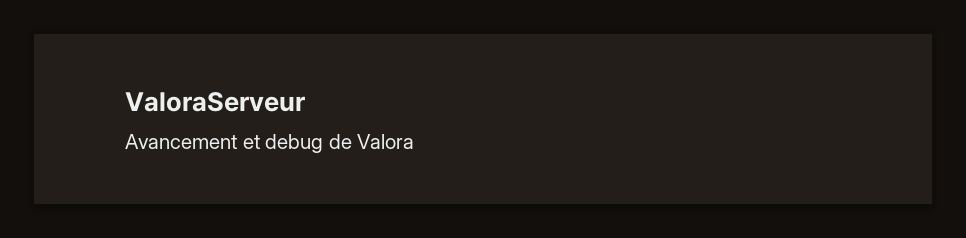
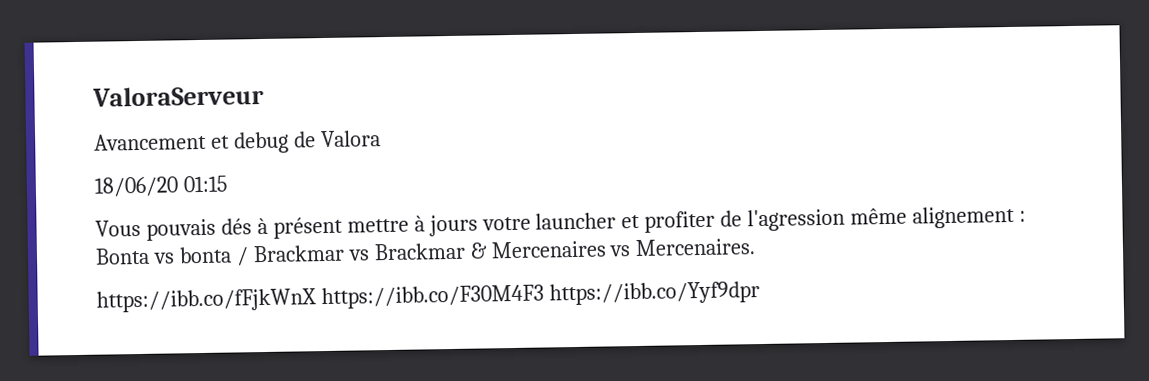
(415, 141) none -> [94,175,227,197] [95,205,1027,241] [95,238,757,266] [96,281,760,313] // 18/06/20 01:15 // Vous pouvais dés à présent mettre à jours votre launcher et profiter de l'agression même alignement : Bonta vs bonta / Brackmar vs Brackmar & Mercenaires vs Mercenaires. // https://ibb.co/fFjkWnX https://ibb.co/F30M4F3 https://ibb.co/Yyf9dpr

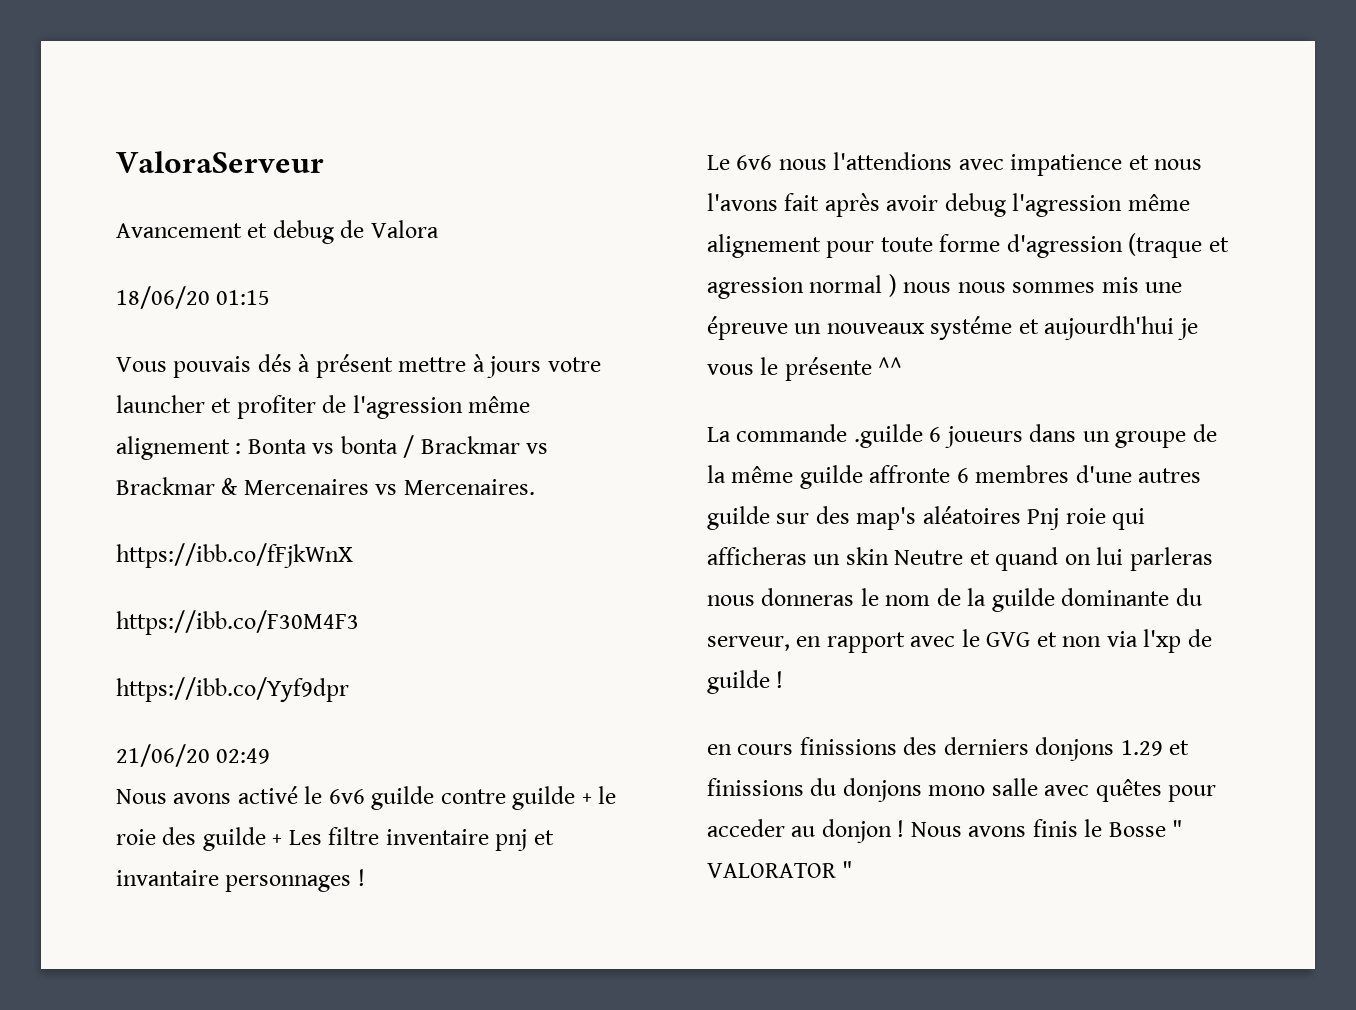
(317, 300) none -> (353, 555) //
(544, 297) none -> (359, 622) //
(760, 293) none -> [116,744,271,767] [116,786,617,810] [116,827,554,851] [116,869,365,892] [707,152,1203,176] [707,193,1190,217] [707,233,1229,258] [707,274,1183,299] [707,316,1198,340] [707,357,903,381] [707,424,1217,448] [707,465,1202,489] [707,506,1146,530] [707,547,1213,571] [707,588,1202,612] [707,629,1212,653] [707,670,784,694] [707,737,1190,761] [707,778,1217,802] [707,819,1184,843] [707,861,854,878] // 21/06/20 02:49 // Nous avons activé le 6v6 guilde contre guilde + le roie des guilde + Les filtre inventaire pnj et invantaire personnages ! // Le 6v6 nous l'attendions avec impatience et nous l'avons fait après avoir debug l'agression même alignement pour toute forme d'agression (traque et agression normal ) nous nous sommes mis une épreuve un nouveaux systéme et aujourdh'hui je vous le présente ^^ // La commande .guilde 6 joueurs dans un groupe de la même guilde affronte 6 membres d'une autres guilde sur des map's aléatoires Pnj roie qui afficheras un skin Neutre et quand on lui parleras nous donneras le nom de la guilde dominante du serveur, en rapport avec le GVG et non via l'xp de guilde ! // en cours finissions des derniers donjons 1.29 et finissions du donjons mono salle avec quêtes pour acceder au donjon ! Nous avons finis le Bosse " VALORATOR "

